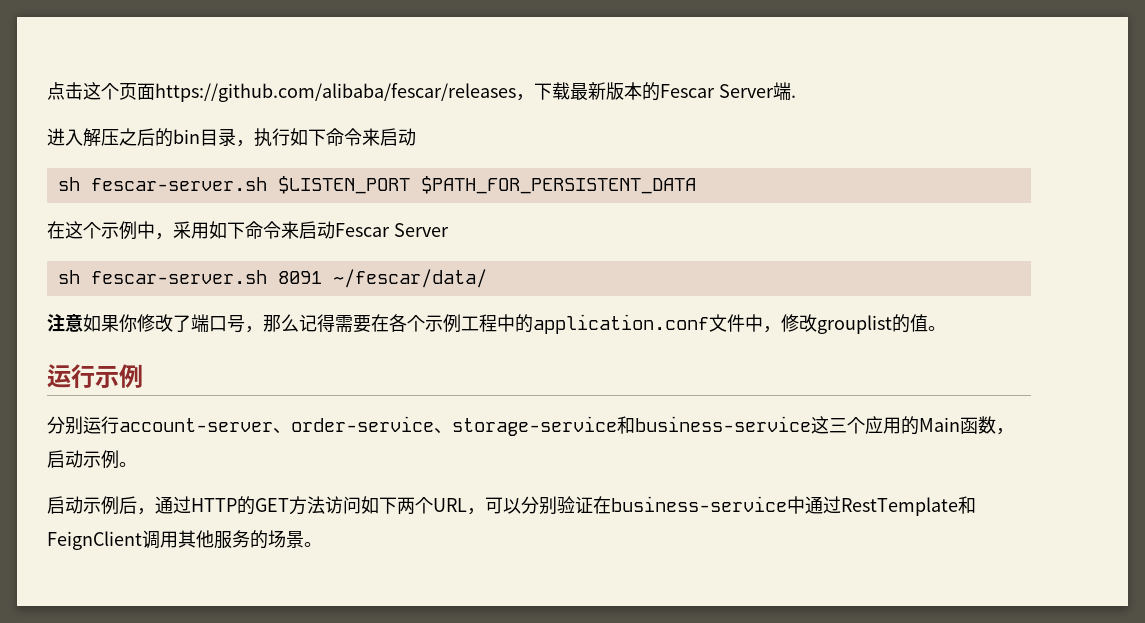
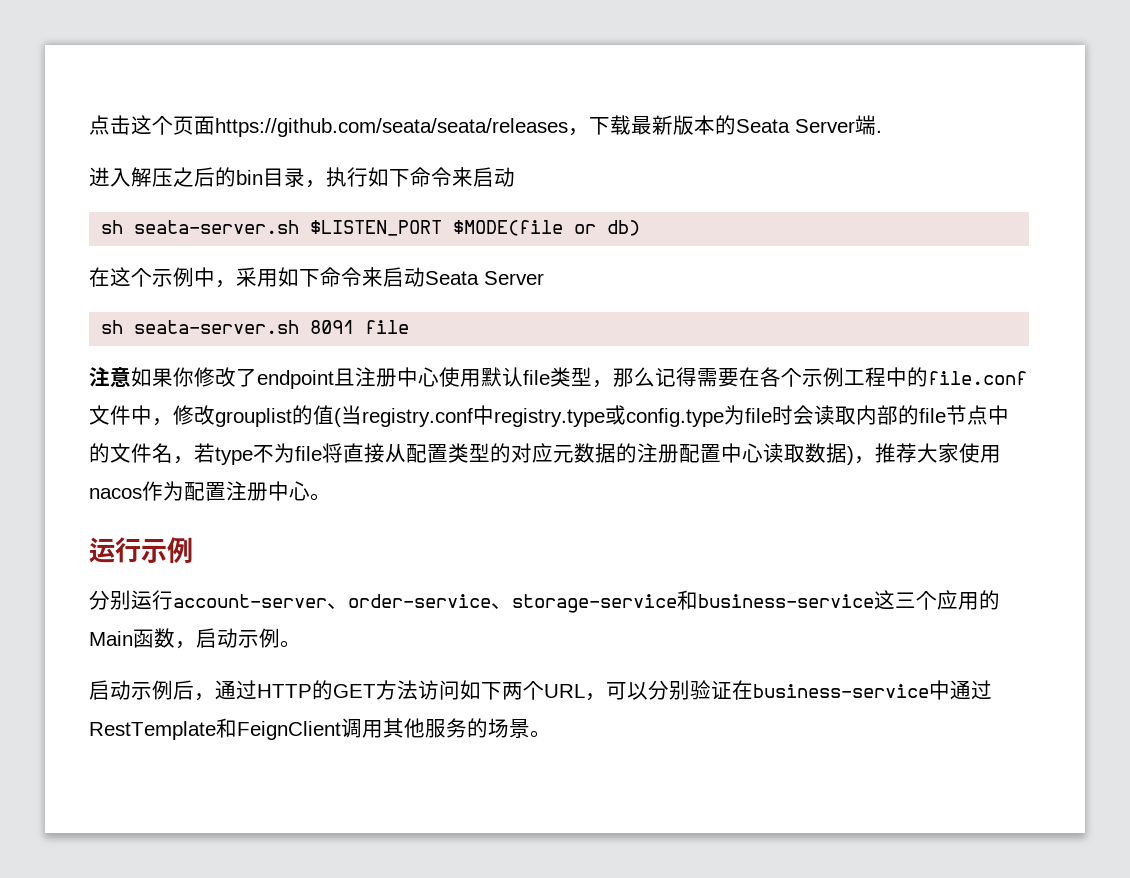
[155,83,516,102] https://github.com/alibaba/fescar/releases -> [215,118,568,137] https://github.com/seata/seata/releases
[660,84,715,98] Fescar -> [736,119,790,133] Seata
[90,176,696,194] fescar-server.sh $LISTEN_PORT $PATH_FOR_PERSISTENT_DATA -> [134,220,641,236] seata-server.sh $LISTEN_PORT $MODE(file or db)
[335,223,390,237] Fescar -> [425,271,479,285] Seata
[90,269,487,288] fescar-server.sh 8091 ~/fescar/data/ -> [134,320,410,334] seata-server.sh 8091 file
[191,314,245,333] 端口号 -> [257,367,592,389] endpoint且注册中心使用默认file类型
[533,314,709,334] application.conf -> [928,371,1027,385] file.conf
(928, 323) none -> [334,405,1009,427] [89,443,1001,465] [89,481,310,501] (当registry.conf中registry.type或config.type为file时会读取内部的file节点中的文件名，若type不为file将直接从配置类型的对应元数据的注册配置中心读取数据)，推荐大家使用nacos作为配置注册中心

